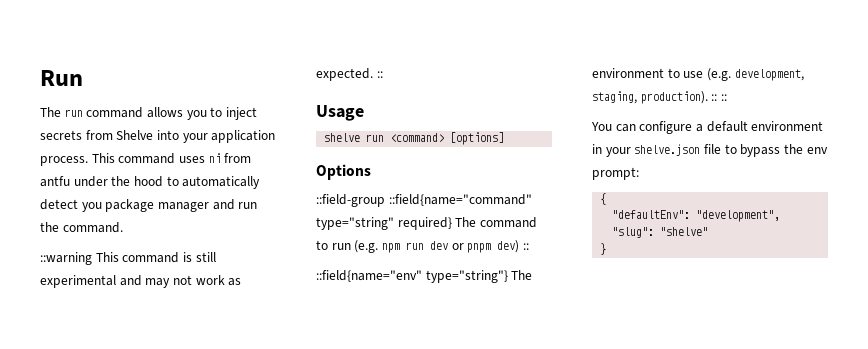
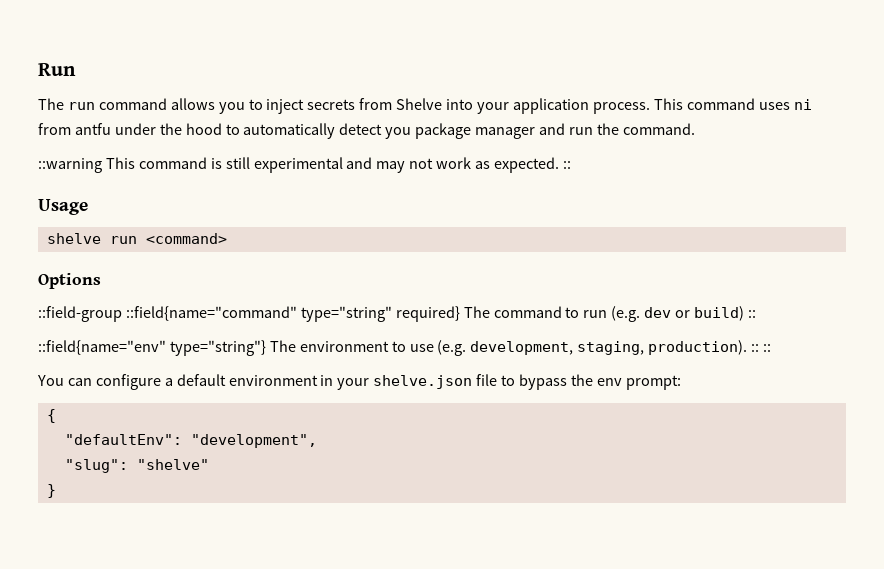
[450,132,505,145] [options] -> (227, 238) none
[381,240,520,253] npm run dev or pnpm dev) -> [644,306,745,321] dev or build)

